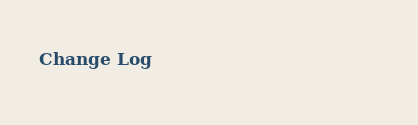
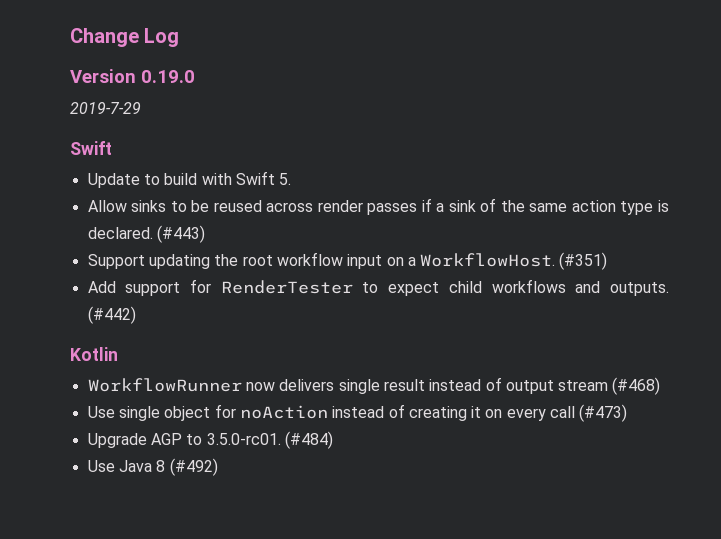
(152, 61) none -> [70,69,195,83] [70,102,141,114] [70,141,112,155] [87,171,292,188] [87,198,669,215] [87,225,205,243] [87,252,608,270] [87,279,669,296] [87,306,136,324] [70,347,118,361] [87,377,661,395] [87,404,628,422] [87,431,333,449] [87,458,218,476] // Version 0.19.0 // 2019-7-29 // Swift // Update to build with Swift 5. // Allow sinks to be reused across render passes if a sink of the same action type is declared. (#443) // Support updating the root workflow input on a WorkflowHost. (#351) // Add support for RenderTester to expect child workflows and outputs. (#442) // Kotlin // WorkflowRunner now delivers single result instead of output stream (#468) // Use single object for noAction instead of creating it on every call (#473) // Upgrade AGP to 3.5.0-rc01. (#484) // Use Java 8 (#492)

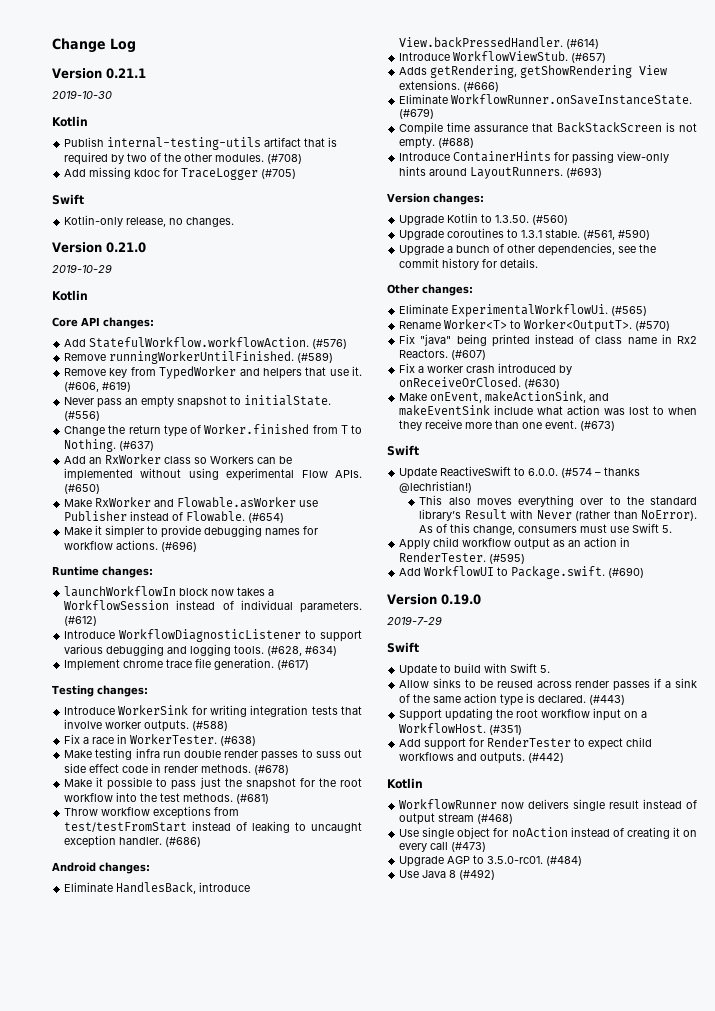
(180, 37) none -> [52,68,146,79] [52,90,112,99] [52,116,88,127] [64,137,338,150] [64,152,303,165] [64,167,297,180] [52,194,84,205] [64,215,235,227] [52,242,146,253] [52,264,112,273] [52,290,88,301] [52,317,154,329] [64,337,348,349] [64,351,334,364] [64,366,363,379] [64,381,132,392] [64,395,332,408] [64,411,101,421] [64,424,363,437] [64,439,155,452] [64,454,293,464] [64,468,362,481] [64,484,101,494] [64,497,319,508] [64,511,285,523] [64,525,319,538] [64,540,198,552] [52,566,153,578] [64,586,275,597] [64,600,362,613] [64,616,98,626] [64,629,362,642] [64,644,338,656] [64,658,310,671] [52,685,148,697] [64,705,362,717] [64,719,229,732] [64,734,257,746] [64,748,362,761] [64,763,290,775] [64,777,362,790] [64,792,270,804] [64,806,240,819] [64,821,362,833] [64,835,202,848] [52,862,150,874] [64,882,251,894] [399,37,600,49] [399,51,607,63] [399,65,668,78] [399,80,500,92] [399,94,693,105] [399,108,435,119] [399,122,697,135] [399,137,475,149] [399,151,670,164] [399,166,603,179] [387,193,484,205] [399,213,569,226] [399,228,651,241] [399,243,657,256] [399,258,539,270] [387,284,473,296] [399,304,648,317] [399,319,671,332] [399,334,697,347] [399,349,487,360] [399,363,573,375] [399,377,561,389] [399,391,610,403] [399,405,697,416] [399,419,616,431] [387,445,419,456] [399,466,641,479] [399,481,473,493] [419,495,697,507] [419,509,697,521] [419,523,673,535] [399,537,631,550] [399,552,526,564] [399,566,645,579] // Version 0.21.1 // 2019-10-30 // Kotlin // Publish internal-testing-utils artifact that is required by two of the other modules. (#708) // Add missing kdoc for TraceLogger (#705) // Swift // Kotlin-only release, no changes. // Version 0.21.0 // 2019-10-29 // Kotlin // Core API changes: // Add StatefulWorkflow.workflowAction. (#576) // Remove runningWorkerUntilFinished. (#589) // Remove key from TypedWorker and helpers that use it. (#606, #619) // Never pass an empty snapshot to initialState. (#556) // Change the return type of Worker.finished from T to Nothing. (#637) // Add an RxWorker class so Workers can be implemented without using experimental Flow APIs. (#650) // Make RxWorker and Flowable.asWorker use Publisher instead of Flowable. (#654) // Make it simpler to provide debugging names for workflow actions. (#696) // Runtime changes: // launchWorkflowIn block now takes a WorkflowSession instead of individual parameters. (#612) // Introduce WorkflowDiagnosticListener to support various debugging and logging tools. (#628, #634) // Implement chrome trace file generation. (#617) // Testing changes: // Introduce WorkerSink for writing integration tests that involve worker outputs. (#588) // Fix a race in WorkerTester. (#638) // Make testing infra run double render passes to suss out side effect code in render methods. (#678) // Make it possible to pass just the snapshot for the root workflow into the test methods. (#681) // Throw workflow exceptions from test/testFromStart instead of leaking to uncaught exception handler. (#686) // Android changes: // Eliminate HandlesBack, introduce View.backPressedHandler. (#614) // Introduce WorkflowViewStub. (#657) // Adds getRendering, getShowRendering View extensions. (#666) // Eliminate WorkflowRunner.onSaveInstanceState. (#679) // Compile time assurance that BackStackScreen is not empty. (#688) // Introduce ContainerHints for passing view-only hints around LayoutRunners. (#693) // Version changes: // Upgrade Kotlin to 1.3.50. (#560) // Upgrade coroutines to 1.3.1 stable. (#561, #590) // Upgrade a bunch of other dependencies, see the commit history for details. // Other changes: // Eliminate ExperimentalWorkflowUi. (#565) // Rename Worker<T> to Worker<OutputT>. (#570) // Fix "java" being printed instead of class name in Rx2 Reactors. (#607) // Fix a worker crash introduced by onReceiveOrClosed. (#630) // Make onEvent, makeActionSink, and makeEventSink include what action was lost to when they receive more than one event. (#673) // Swift // Update ReactiveSwift to 6.0.0. (#574 – thanks @lechristian!) // This also moves everything over to the standard library’s Result with Never (rather than NoError). As of this change, consumers must use Swift 5. // Apply child workflow output as an action in RenderTester. (#595) // Add WorkflowUI to Package.swift. (#690)

